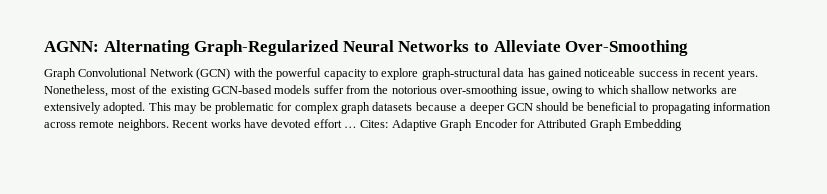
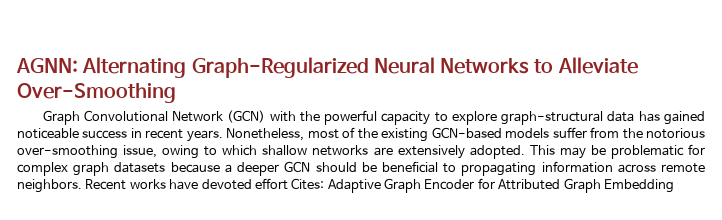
[344,126,357,128] … -> (288, 184) none

